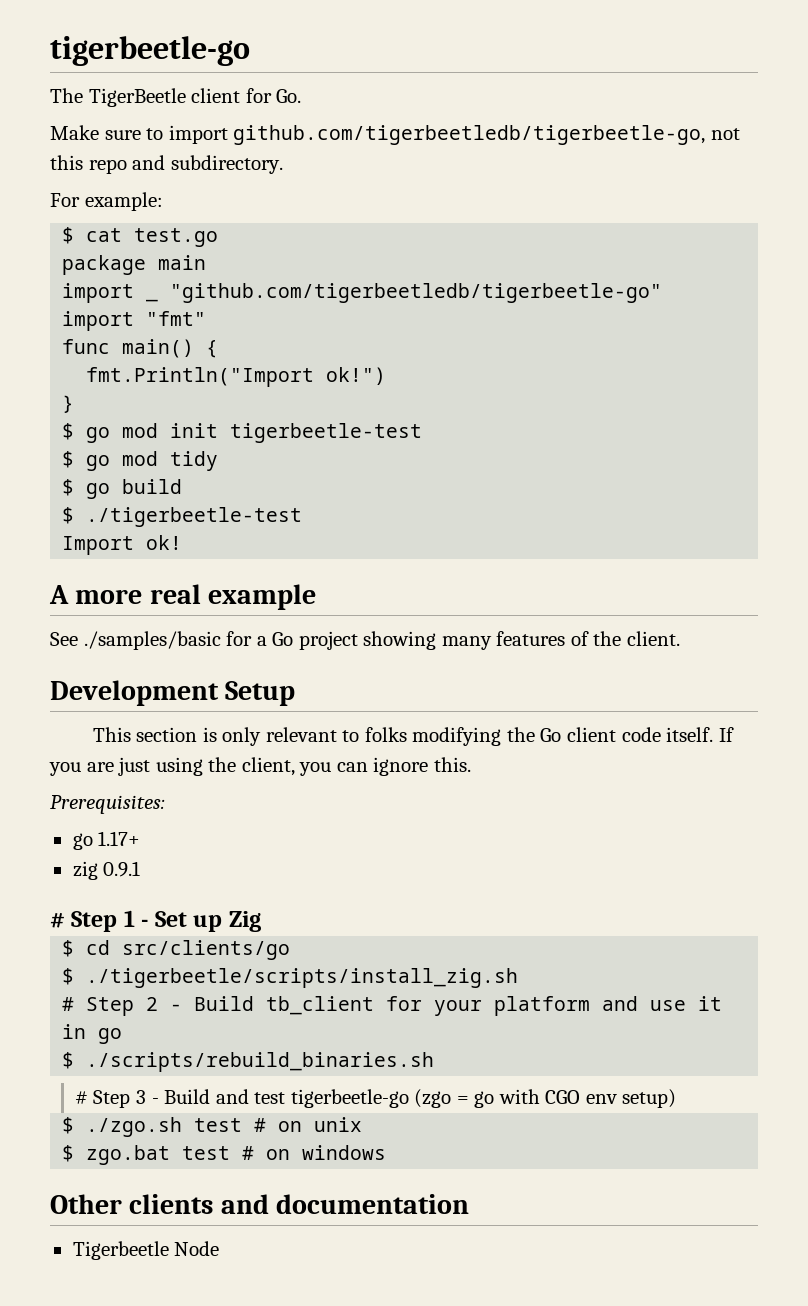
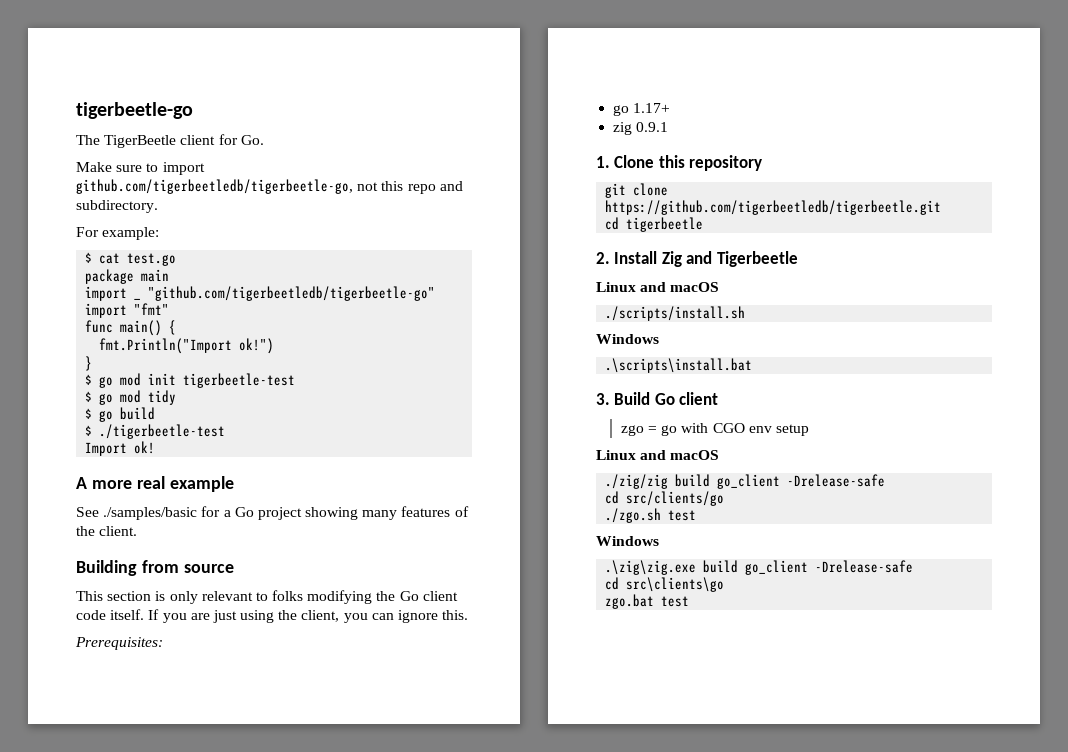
[50,680,296,706] Development Setup -> [76,560,234,576] Building from source
[50,910,261,932] [62,940,291,960] [62,968,519,988] [62,996,723,1016] [62,1024,123,1044] [62,1052,435,1072] [74,1089,452,1108] # Step 1 - Set up Zig // $ cd src/clients/go // $ ./tigerbeetle/scripts/install_zig.sh // # Step 2 - Build tb_client for your platform and use it in go // $ ./scripts/rebuild_binaries.sh // # Step 3 - Build and test tigerbeetle-go (zgo -> [596,155,763,171] [605,183,669,198] [605,200,942,215] [605,217,704,232] [596,251,798,267] [596,282,720,292] [605,306,746,321] [596,334,659,344] [605,358,753,373] [596,392,719,405] [620,425,644,436] 1. Clone this repository // git clone https://github.com/tigerbeetledb/tigerbeetle.git // cd tigerbeetle // 2. Install Zig and Tigerbeetle // Linux and macOS // ./scripts/install.sh // Windows // .\scripts\install.bat // 3. Build Go client // zgo
[622,1089,677,1108] [62,1117,363,1137] [62,1145,387,1165] [50,1194,470,1214] [72,1241,220,1260] setup) // $ ./zgo.sh test # on unix // $ zgo.bat test # on windows // Other clients and documentation // Tigerbeetle Node -> [776,424,810,436] [596,450,720,460] [605,474,886,489] [605,491,725,506] [605,508,697,523] [596,536,659,546] [605,560,914,575] [605,577,725,592] [605,594,690,609] setup // Linux and macOS // ./zig/zig build go_client -Drelease-safe // cd src/clients/go // ./zgo.sh test // Windows // .\zig\zig.exe build go_client -Drelease-safe // cd src\clients\go // zgo.bat test

